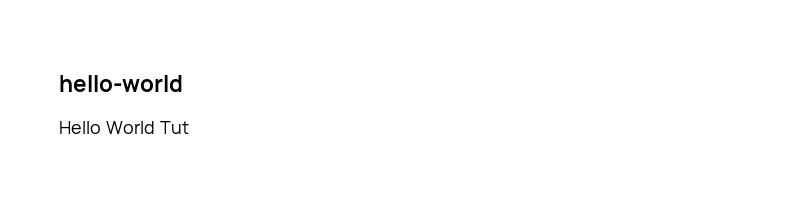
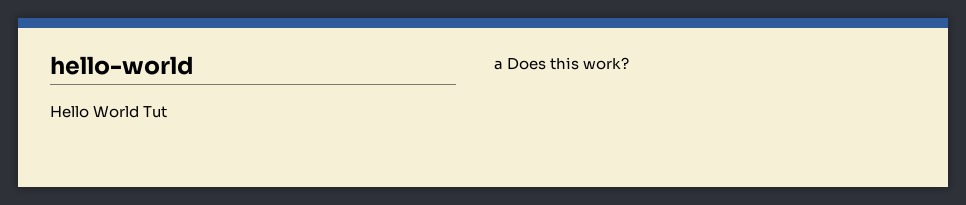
(189, 127) none -> [494,57,630,70] // a Does this work?

